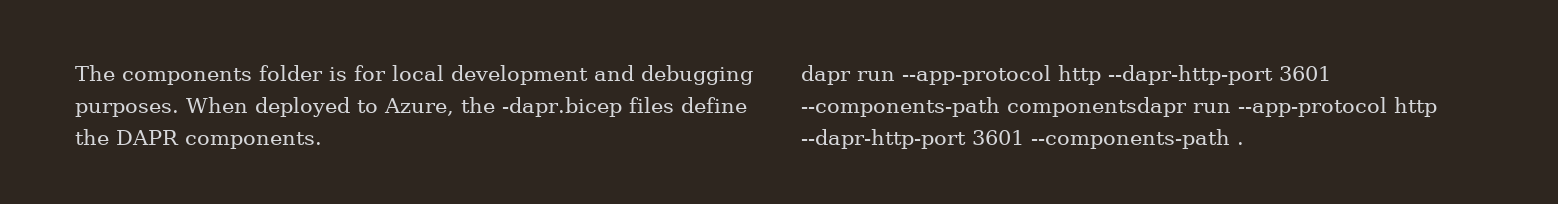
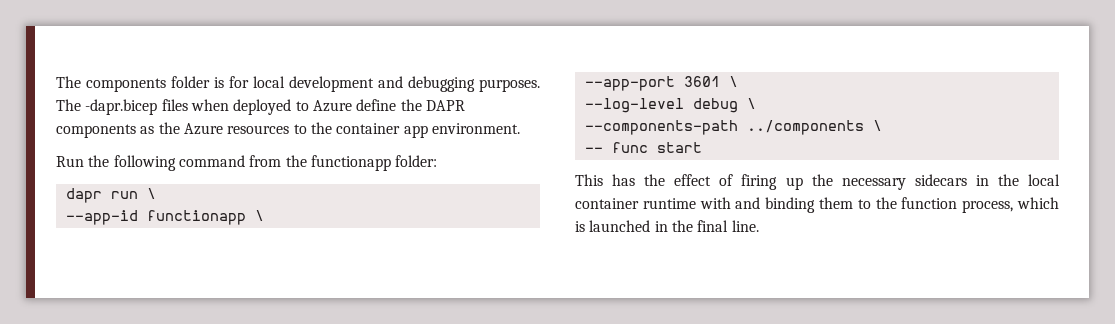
[186,97,747,117] [75,129,322,149] [801,65,1331,85] [801,97,1437,117] [801,129,1244,149] When deployed to Azure, the -dapr.bicep files define the DAPR components. // dapr run --app-protocol http --dapr-http-port 3601 --components-path componentsdapr run --app-protocol http --dapr-http-port 3601 --components-path . -> [56,99,465,115] [56,122,520,138] [56,155,438,171] [65,188,156,203] [65,210,264,225] [584,76,738,91] [584,98,756,113] [584,120,882,135] [584,142,702,153] [575,174,1060,190] [575,197,1059,213] [575,220,759,232] The -dapr.bicep files when deployed to Azure define the DAPR components as the Azure resources to the container app environment. // Run the following command from the functionapp folder: // dapr run \ // --app-id functionapp \ // --app-port 3601 \ // --log-level debug \ // --components-path ../components \ // -- func start // This has the effect of firing up the necessary sidecars in the local container runtime with and binding them to the function process, which is launched in the final line.

